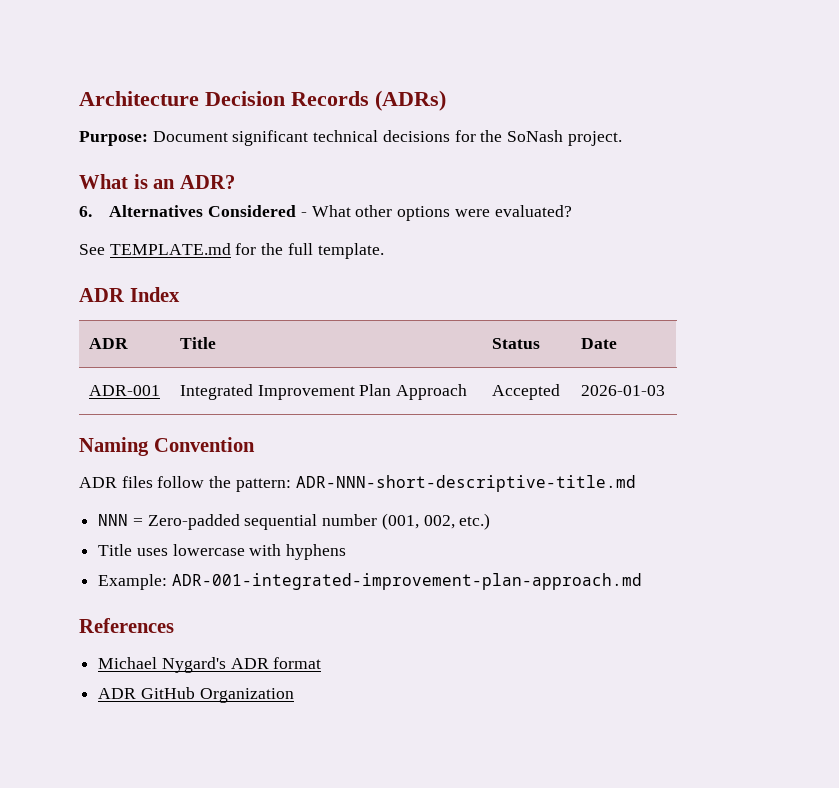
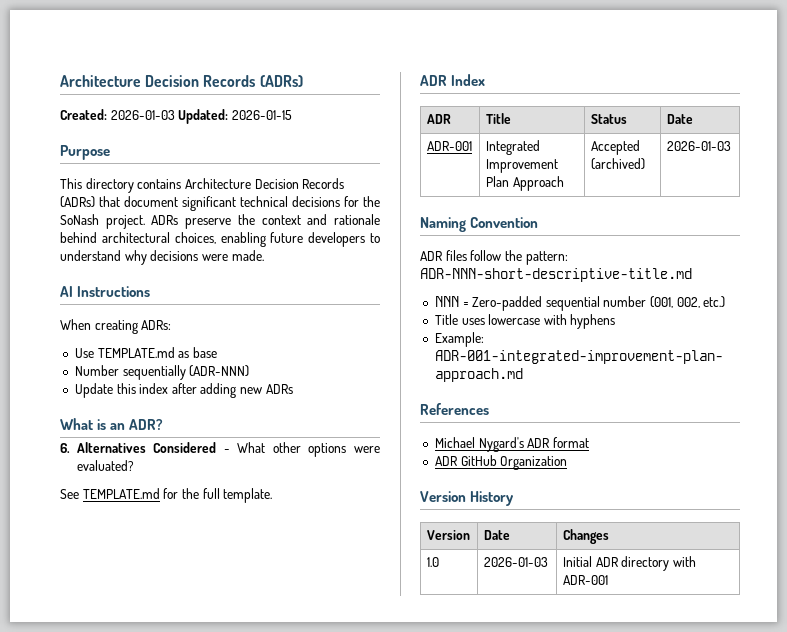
[79,131,228,146] Purpose: Document -> [60,109,292,124] [60,145,110,160] [60,178,345,193] [60,196,178,208] Created: 2026-01-03 Updated: 2026-01-15 // Purpose // This directory contains Architecture Decision Records (ADRs) that document
(622, 138) none -> [151,214,381,229] [60,232,381,247] [60,250,264,265] [60,286,151,297] [60,319,172,334] [74,347,217,358] [74,365,250,380] [74,383,293,398] ADRs preserve the context and rationale behind architectural choices, enabling future developers to understand why decisions were made. // AI Instructions // When creating ADRs: // Use TEMPLATE.md as base // Number sequentially (ADR-NNN) // Update this index after adding new ADRs
(560, 392) none -> [590,158,645,170] (archived)
(294, 695) none -> [420,491,515,506] [426,530,470,540] [483,530,510,540] [562,529,609,544] [426,557,439,567] [483,557,548,567] [562,556,696,571] [562,575,608,585] // Version History // Version | Date | Changes // 1.0 | 2026-01-03 | Initial ADR directory with ADR-001

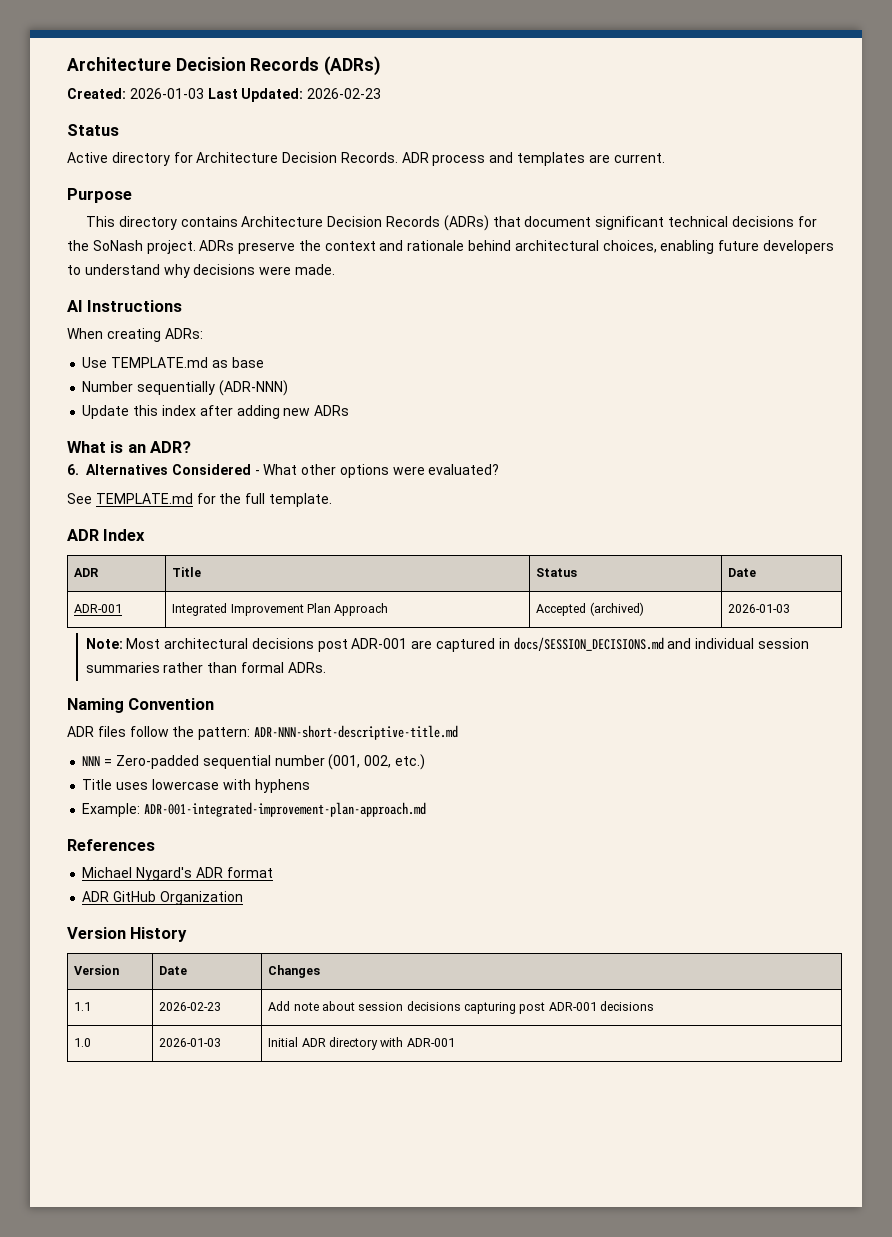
[178,109,292,124] Updated: 2026-01-15 -> [207,88,382,102] [67,124,119,136] [67,152,665,166] Last Updated: 2026-02-23 // Status // Active directory for Architecture Decision Records. ADR process and templates are current.
(731, 146) none -> [85,637,809,652] [85,662,326,673] // Note: Most architectural decisions post ADR-001 are captured in docs/SESSION_DECISIONS.md and individual session summaries rather than formal ADRs.
(609, 536) none -> [74,1002,92,1011] [159,1002,222,1011] [268,1001,655,1014] // 1.1 | 2026-02-23 | Add note about session decisions capturing post ADR-001 decisions

